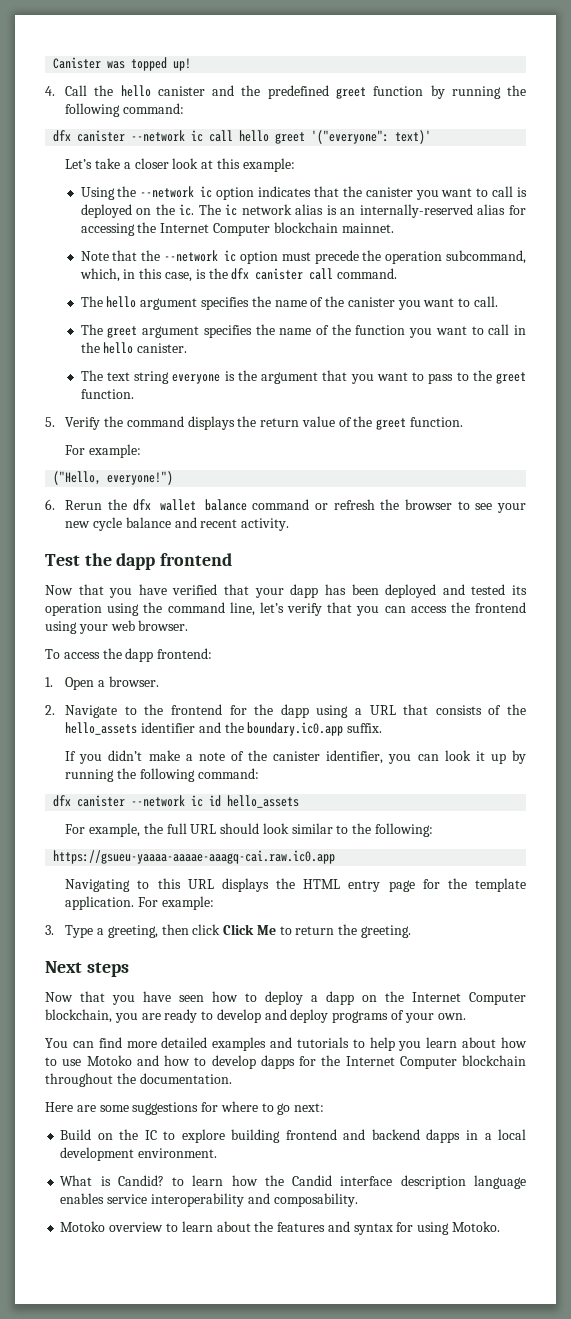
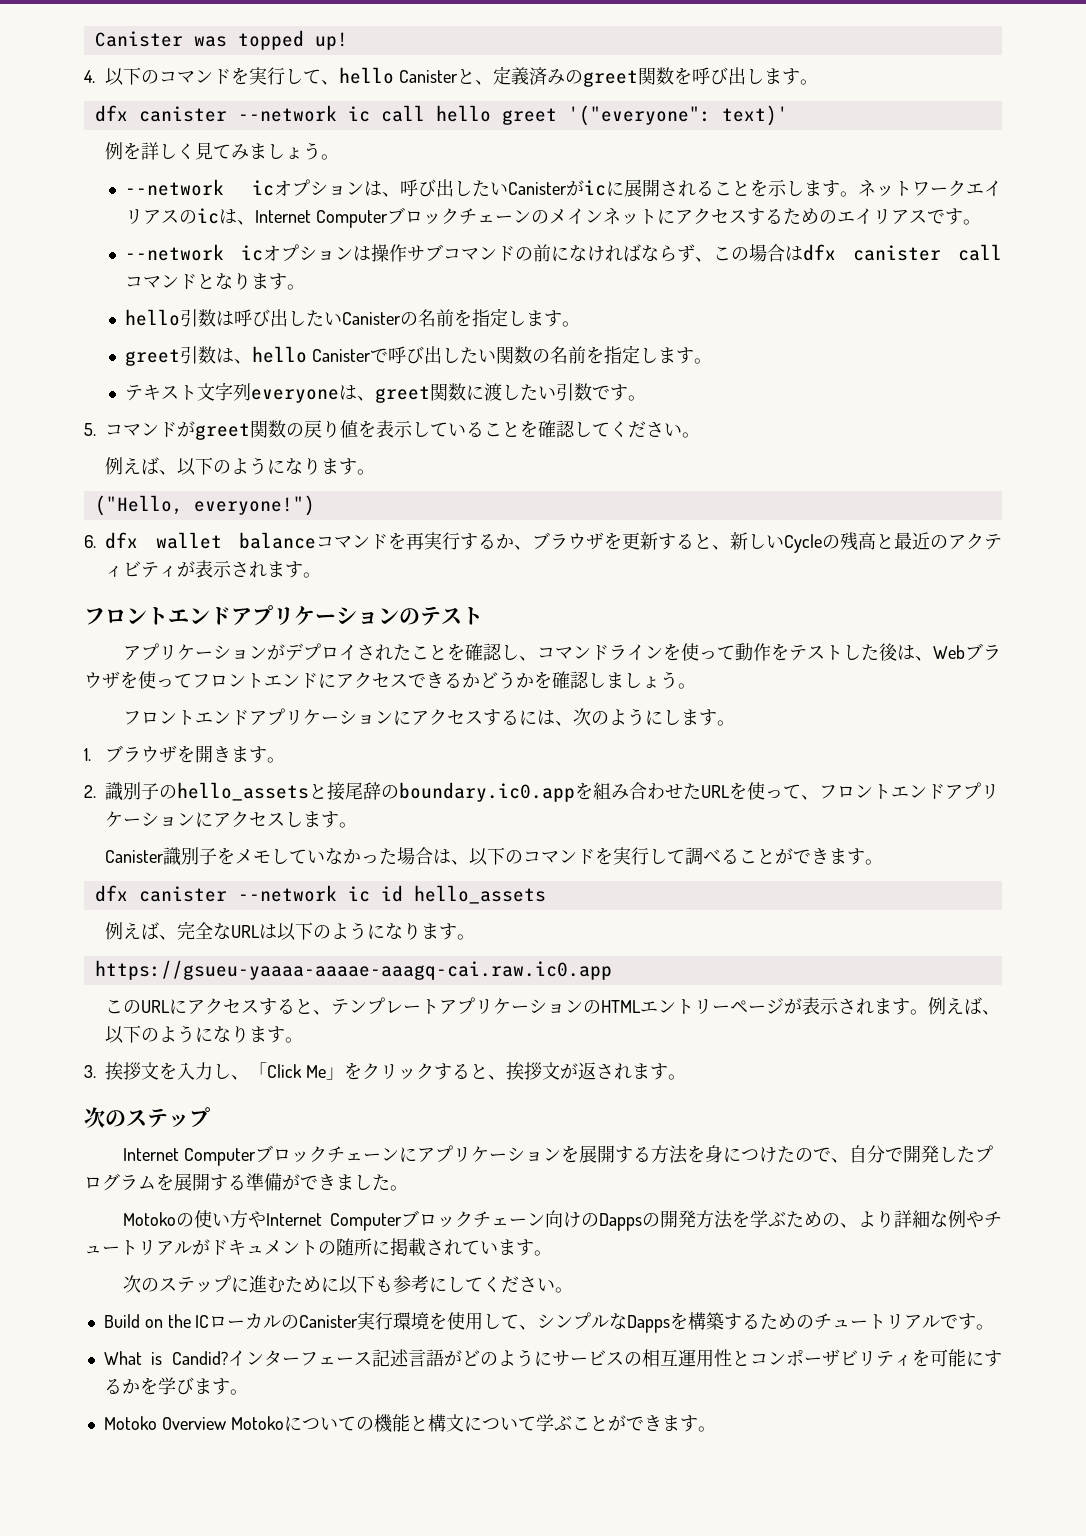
[65,85,526,99] [65,103,185,117] Call the hello canister and the predefined greet function by running the following command: -> [105,66,819,87] 以下のコマンドを実行して、hello Canisterと、定義済みのgreet関数を呼び出します。
[65,158,295,172] [80,186,527,200] [80,204,526,218] [80,222,394,236] [80,250,527,264] [79,268,398,282] [80,296,498,310] [80,324,526,338] [80,342,188,354] [80,370,527,384] [80,389,134,399] [45,416,464,430] [65,444,142,458] Let’s take a closer look at this example: // Using the --network ic option indicates that the canister you want to call is deployed on the ic. The ic network alias is an internally-reserved alias for accessing the Internet Computer blockchain mainnet. // Note that the --network ic option must precede the operation subcommand, which, in this case, is the dfx canister call command. // The hello argument specifies the name of the canister you want to call. // The greet argument specifies the name of the function you want to call in the hello canister. // The text string everyone is the argument that you want to pass to the greet function. // 5. Verify the command displays the return value of the greet function. // For example: -> [105,142,340,160] [125,179,1002,197] [125,207,981,228] [125,244,1002,262] [125,272,306,290] [125,308,581,327] [125,345,712,366] [125,382,647,403] [84,420,701,440] [105,457,376,476] 例を詳しく見てみましょう。 // --network icオプションは、呼び出したいCanisterがicに展開されることを示します。ネットワークエイリアスのicは、Internet Computerブロックチェーンのメインネットにアクセスするためのエイリアスです。 // --network icオプションは操作サブコマンドの前になければならず、この場合はdfx canister callコマンドとなります。 // hello引数は呼び出したいCanisterの名前を指定します。 // greet引数は、hello Canisterで呼び出したい関数の名前を指定します。 // テキスト文字列everyoneは、greet関数に渡したい引数です。 // 5.コマンドがgreet関数の戻り値を表示していることを確認してください。 // 例えば、以下のようになります。
[65,499,127,510] Rerun the -> (96, 541) none
[252,499,526,513] [65,517,290,531] [45,553,233,570] [45,584,528,598] [45,602,527,616] [45,620,189,634] [45,648,213,662] [45,676,159,690] [45,704,527,718] [65,722,383,736] [65,750,527,764] [65,768,259,782] command or refresh the browser to see your new cycle balance and recent activity. // Test the dapp frontend // Now that you have verified that your dapp has been deployed and tested its operation using the command line, let’s verify that you can access the frontend using your web browser. // To access the dapp frontend: // 1. Open a browser. // 2. Navigate to the frontend for the dapp using a URL that consists of the hello_assets identifier and the boundary.ic0.app suffix. // If you didn’t make a note of the canister identifier, you can look it up by running the following command: -> [316,532,1002,553] [105,560,322,578] [84,605,483,626] [123,643,1002,661] [84,671,696,689] [123,708,736,726] [84,745,286,763] [84,782,1000,802] [105,811,358,828] [105,847,884,866] コマンドを再実行するか、ブラウザを更新すると、新しいCycleの残高と最近のアクティビティが表示されます。 // フロントエンドアプリケーションのテスト // アプリケーションがデプロイされたことを確認し、コマンドラインを使って動作をテストした後は、Webブラウザを使ってフロントエンドにアクセスできるかどうかを確認しましょう。 // フロントエンドアプリケーションにアクセスするには、次のようにします。 // 1.ブラウザを開きます。 // 2.識別子のhello_assetsと接尾辞のboundary.ic0.appを組み合わせたURLを使って、フロントエンドアプリケーションにアクセスします。 // Canister識別子をメモしていなかった場合は、以下のコマンドを実行して調べることができます。
[65,823,434,837] [53,850,336,864] [65,878,526,892] [65,896,214,910] [45,924,412,938] [45,961,129,977] [45,991,526,1005] [45,1009,466,1023] [45,1037,528,1051] [45,1055,526,1069] [45,1073,232,1087] [45,1101,325,1115] [60,1129,526,1143] [60,1147,218,1161] [60,1175,526,1189] [60,1193,358,1207] [60,1221,500,1235] For example, the full URL should look similar to the following: // https://gsueu-yaaaa-aaaae-aaagq-cai.raw.ic0.app // Navigating to this URL displays the HTML entry page for the template application. For example: // 3. Type a greeting, then click Click Me to return the greeting. // Next steps // Now that you have seen how to deploy a dapp on the Internet Computer blockchain, you are ready to develop and deploy programs of your own. // You can find more detailed examples and tutorials to help you learn about how to use Motoko and how to develop dapps for the Internet Computer blockchain throughout the documentation. // Here are some suggestions for where to go next: // Build on the IC to explore building frontend and backend dapps in a local development environment. // What is Candid? to learn how the Candid interface description language enables service interoperability and composability. // Motoko overview to learn about the features and syntax for using Motoko. -> [105,921,476,941] [94,960,612,980] [105,997,1001,1015] [105,1025,304,1044] [84,1062,687,1080] [84,1107,210,1128] [123,1145,994,1166] [84,1173,408,1191] [123,1210,1002,1231] [84,1238,552,1257] [123,1275,574,1294] [103,1312,995,1333] [103,1349,1002,1367] [103,1377,248,1395] [103,1414,716,1433] 例えば、完全なURLは以下のようになります。 // https://gsueu-yaaaa-aaaae-aaagq-cai.raw.ic0.app // このURLにアクセスすると、テンプレートアプリケーションのHTMLエントリーページが表示されます。例えば、以下のようになります。 // 3.挨拶文を入力し、「Click Me」をクリックすると、挨拶文が返されます。 // 次のステップ // Internet Computerブロックチェーンにアプリケーションを展開する方法を身につけたので、自分で開発したプログラムを展開する準備ができました。 // Motokoの使い方やInternet Computerブロックチェーン向けのDappsの開発方法を学ぶための、より詳細な例やチュートリアルがドキュメントの随所に掲載されています。 // 次のステップに進むために以下も参考にしてください。 // Build on the ICローカルのCanister実行環境を使用して、シンプルなDappsを構築するためのチュートリアルです。 // What is Candid?インターフェース記述言語がどのようにサービスの相互運用性とコンポーザビリティを可能にするかを学びます。 // Motoko Overview Motokoについての機能と構文について学ぶことができます。

